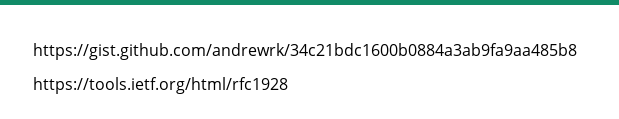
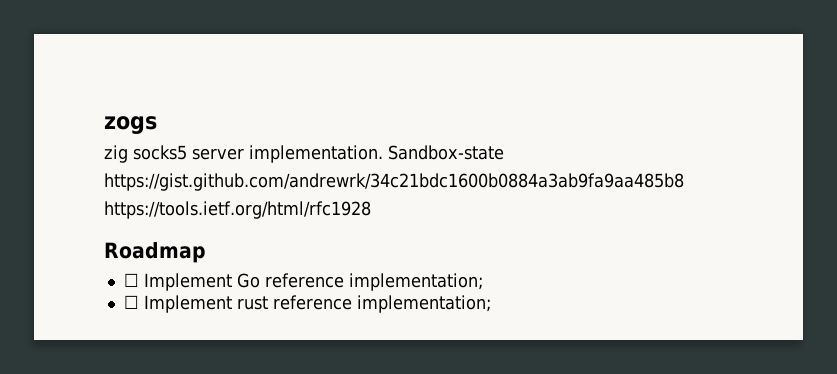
[33,43,577,60] [33,77,288,94] https://gist.github.com/andrewrk/34c21bdc1600b0884a3ab9fa9aa485b8 // https://tools.ietf.org/html/rfc1928 -> [104,116,157,134] [104,145,504,163] [104,173,684,191] [104,201,371,219] [104,242,206,263] [123,273,483,291] [123,295,491,313] zogs // zig socks5 server implementation. Sandbox-state // https://gist.github.com/andrewrk/34c21bdc1600b0884a3ab9fa9aa485b8 // https://tools.ietf.org/html/rfc1928 // Roadmap // ☐ Implement Go reference implementation; // ☐ Implement rust reference implementation;

